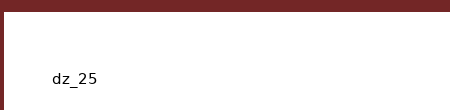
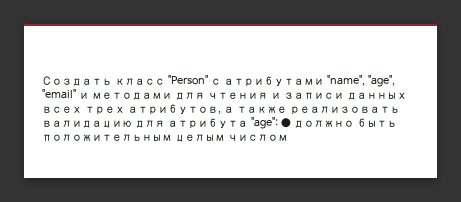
[52,73,98,88] dz_25 -> [42,75,395,87] [42,89,407,100] [42,104,400,115] [42,117,397,129] [42,134,288,142] Создать класс "Person" с атрибутами "name", "age", "email" и методами для чтения и записи данных всех трех атрибутов, а также реализовать валидацию для атрибута "age": ● должно быть положительным целым числом

